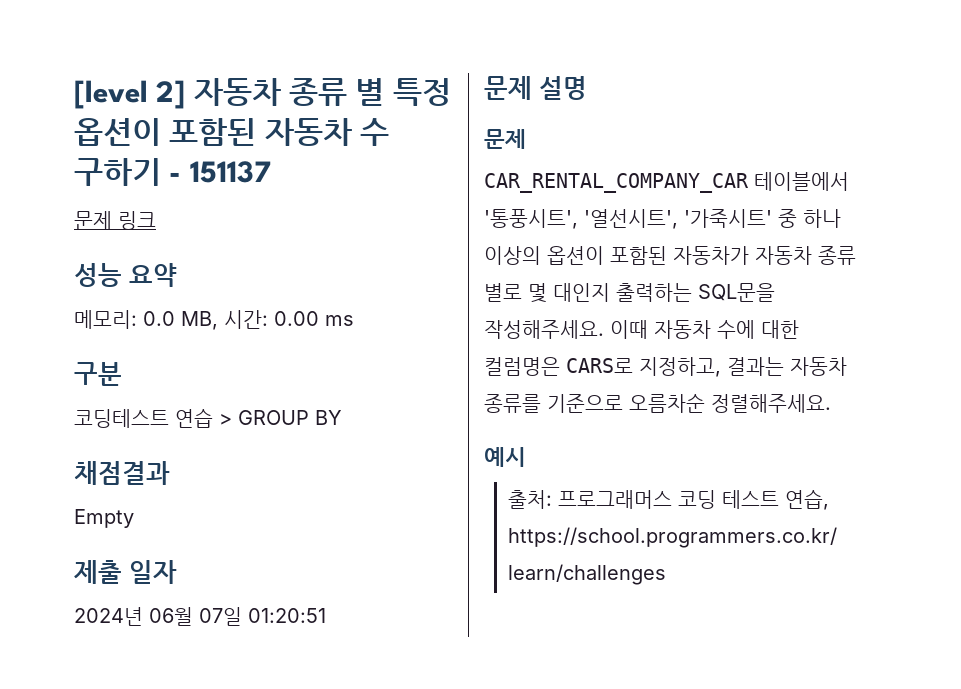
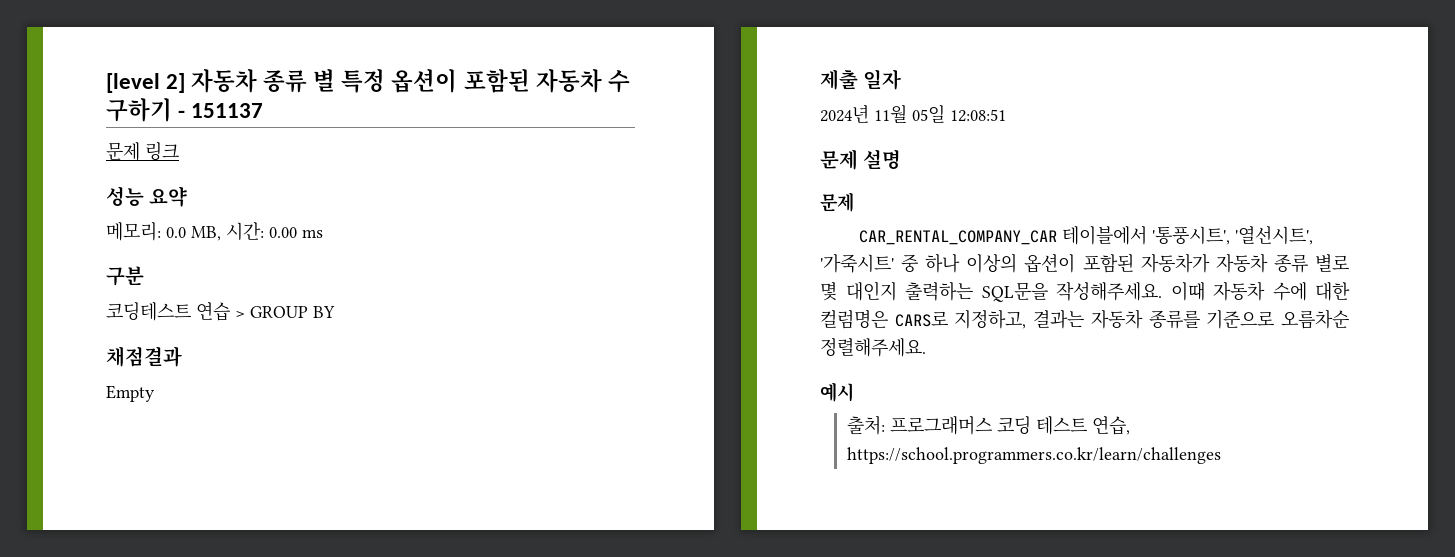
[149,607,326,626] 06월 07일 01:20:51 -> [874,105,1006,123] 11월 05일 12:08:51

